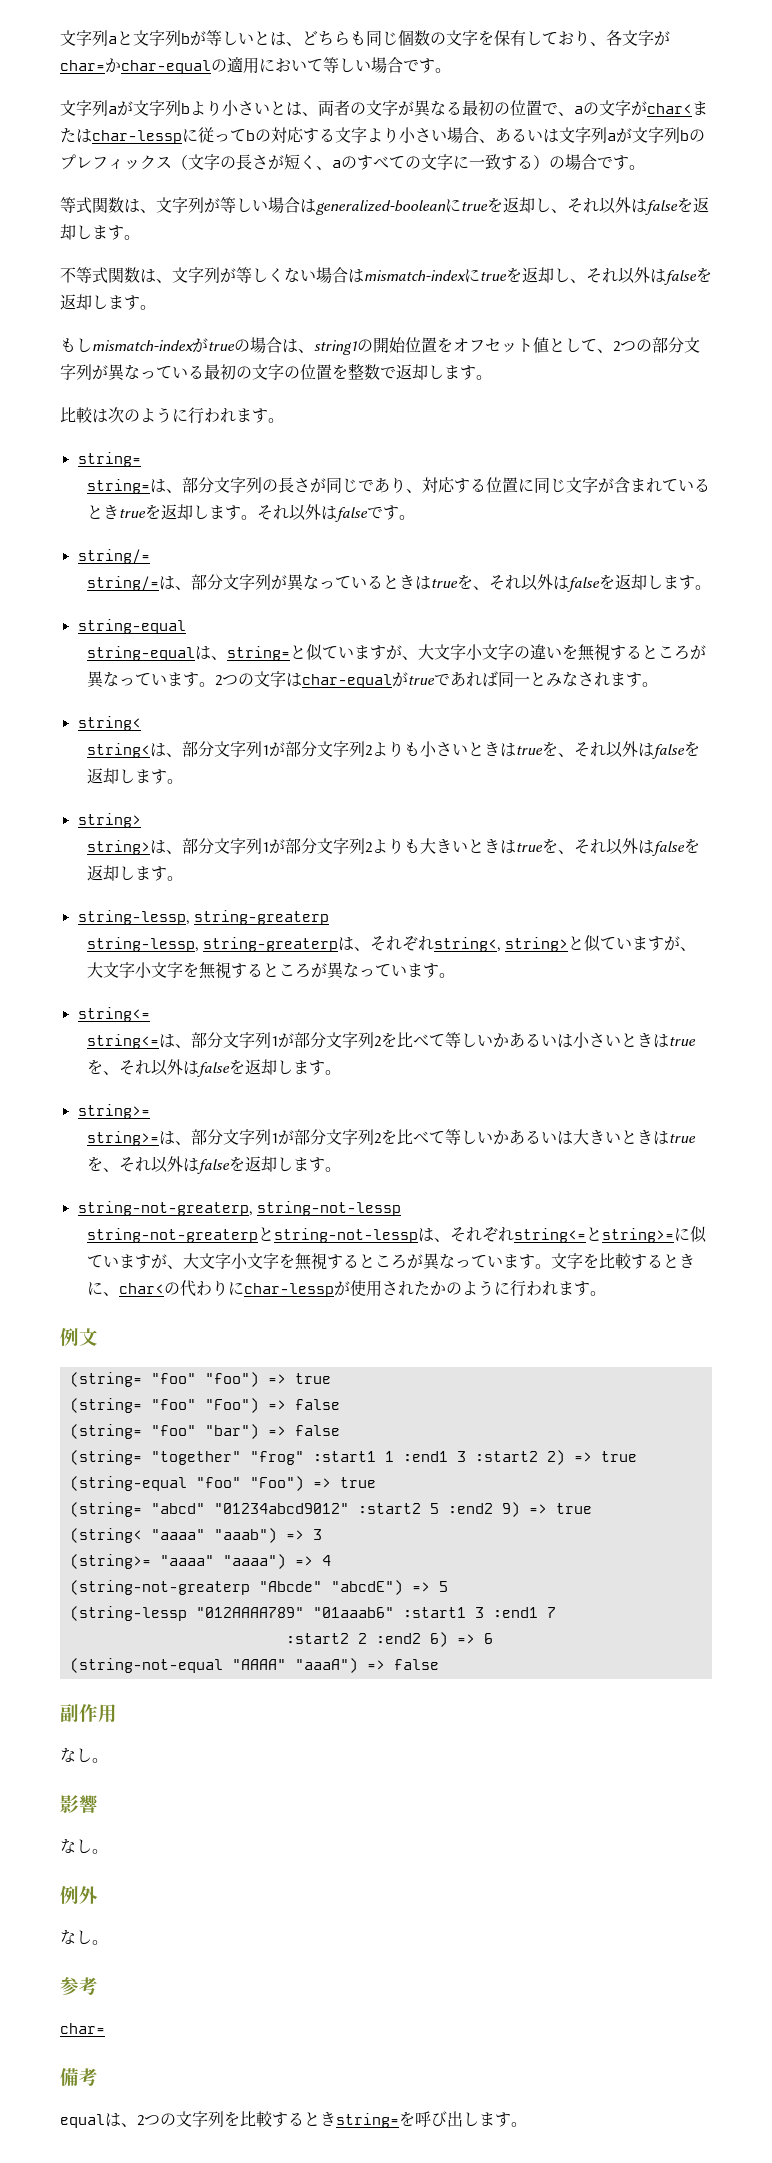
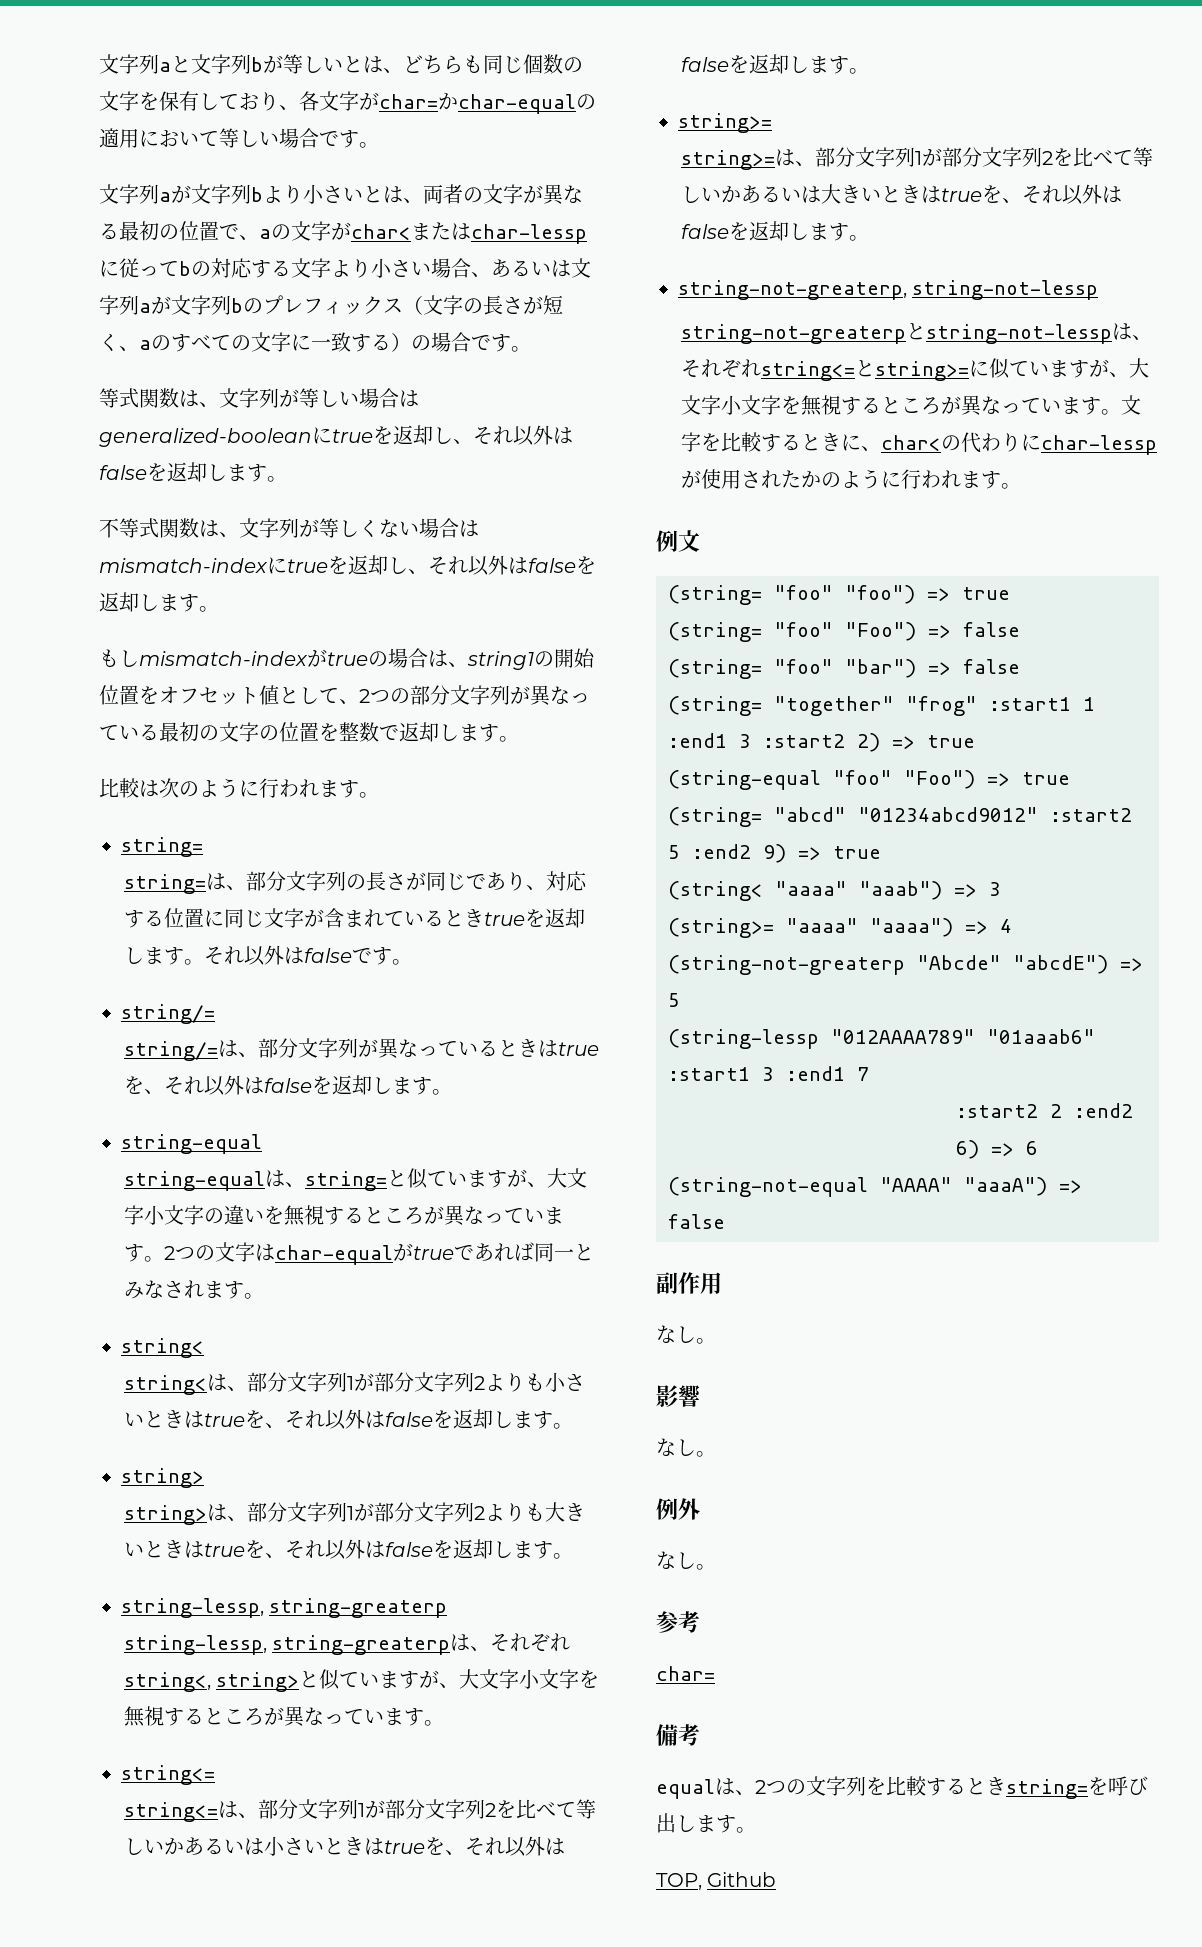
(527, 2124) none -> [656,1872,777,1890] // TOP, Github

